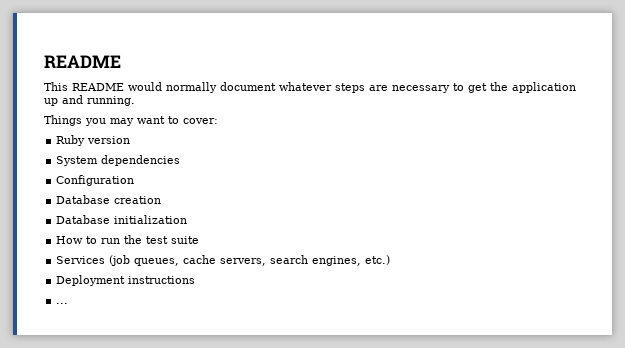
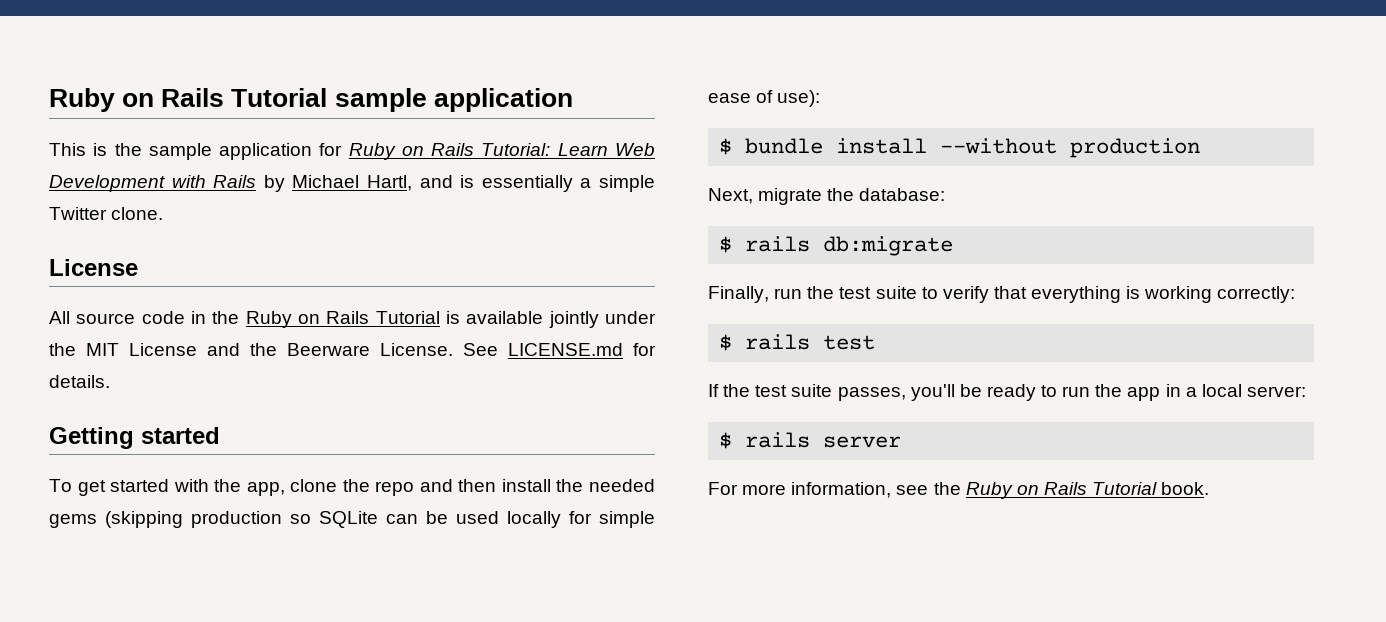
[44,55,121,68] [44,82,576,93] [44,95,135,106] [44,115,218,126] [56,135,131,146] [56,155,181,166] [56,175,135,186] [56,195,162,204] [56,215,188,224] [56,235,200,244] [56,255,391,266] [56,275,196,286] [56,303,69,304] README // This README would normally document whatever steps are necessary to get the application up and running. // Things you may want to cover: // Ruby version // System dependencies // Configuration // Database creation // Database initialization // How to run the test suite // Services (job queues, cache servers, search engines, etc.) // Deployment instructions // ... -> [49,88,573,112] [49,143,655,160] [49,175,656,192] [49,207,164,220] [49,259,138,276] [49,311,656,328] [49,343,656,356] [49,375,110,388] [49,427,220,449] [49,479,656,496] [49,511,655,528] [708,90,821,107] [719,138,1201,158] [708,188,946,205] [719,236,954,256] [708,286,1296,303] [719,334,876,351] [708,384,1306,401] [719,432,902,449] [708,482,1210,499] Ruby on Rails Tutorial sample application // This is the sample application for Ruby on Rails Tutorial: Learn Web Development with Rails by Michael Hartl, and is essentially a simple Twitter clone. // License // All source code in the Ruby on Rails Tutorial is available jointly under the MIT License and the Beerware License. See LICENSE.md for details. // Getting started // To get started with the app, clone the repo and then install the needed gems (skipping production so SQLite can be used locally for simple ease of use): // $ bundle install --without production // Next, migrate the database: // $ rails db:migrate // Finally, run the test suite to verify that everything is working correctly: // $ rails test // If the test suite passes, you'll be ready to run the app in a local server: // $ rails server // For more information, see the Ruby on Rails Tutorial book.

